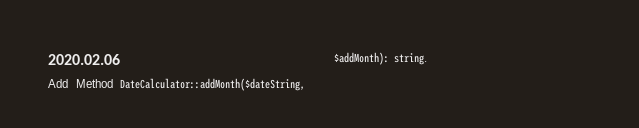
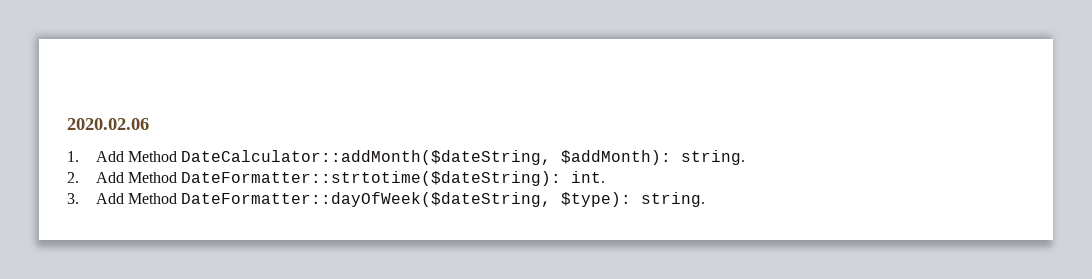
(120, 59) none -> [67,151,79,162] 1.
(427, 59) none -> [67,171,606,186] [67,192,706,207] // 2. Add Method DateFormatter::strtotime($dateString): int. // 3. Add Method DateFormatter::dayOfWeek($dateString, $type): string.

